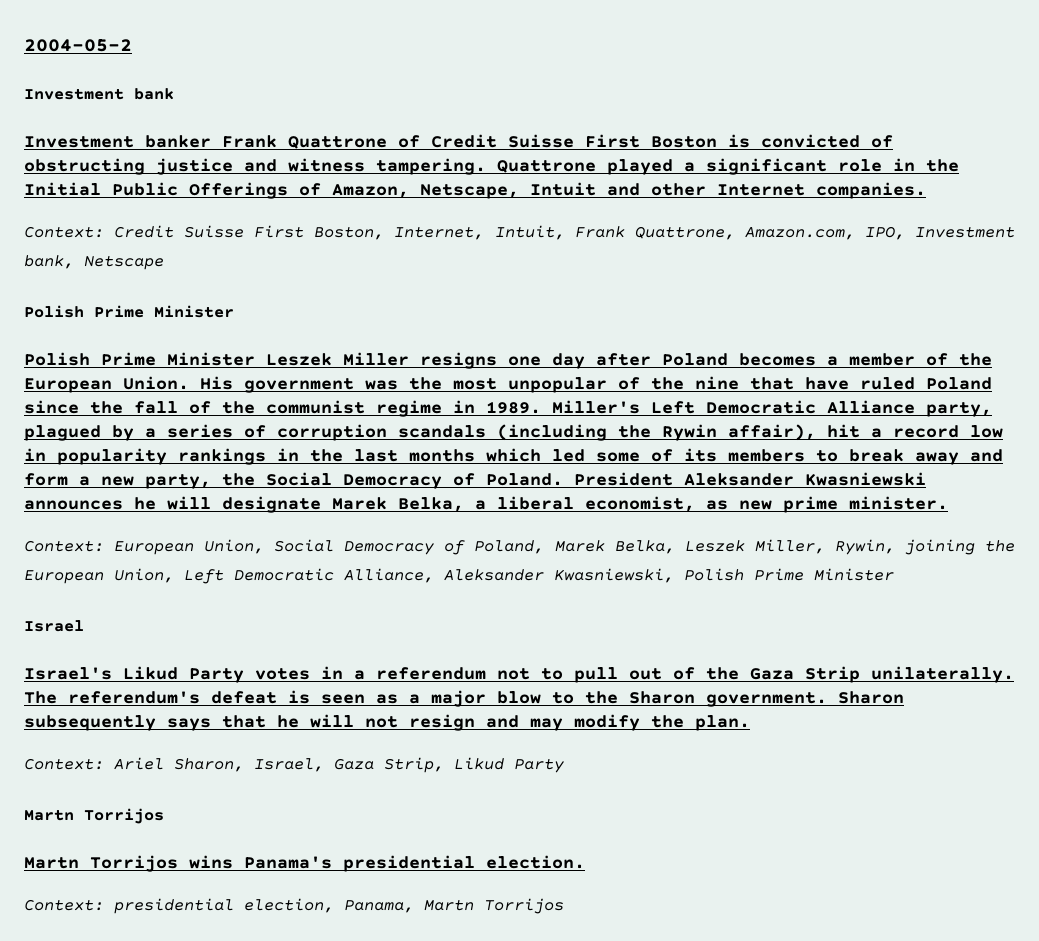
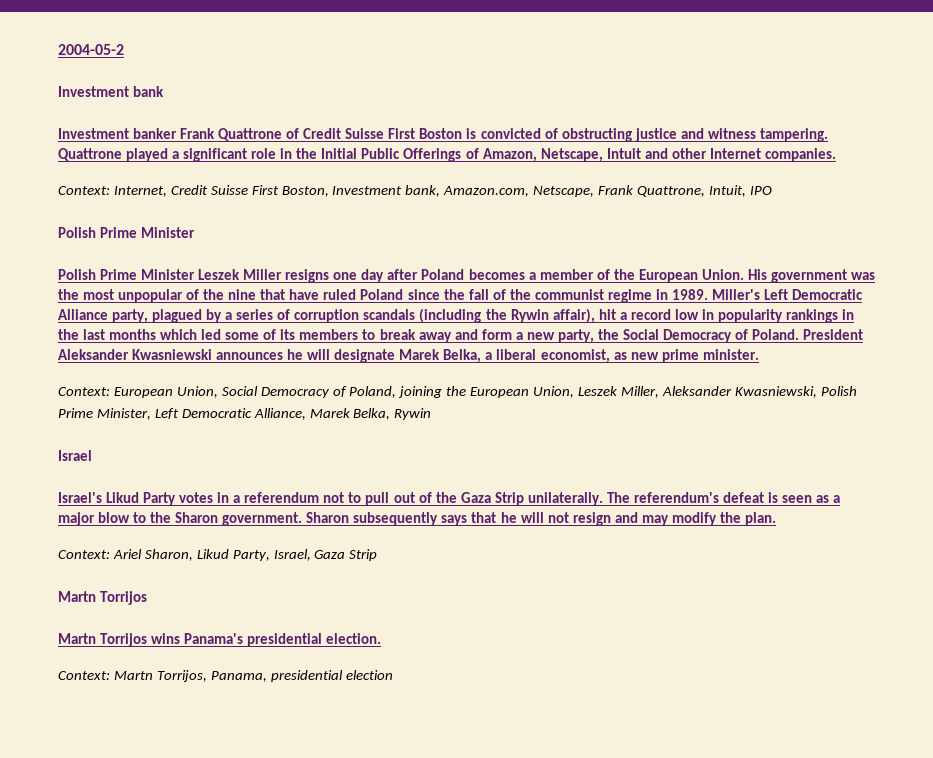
(104, 232) none -> [113,186,167,197] Internet,
[394,225,1016,240] [24,255,164,270] Internet, Intuit, Frank Quattrone, Amazon.com, IPO, Investment bank, Netscape -> [332,185,772,197] Investment bank, Amazon.com, Netscape, Frank Quattrone, Intuit, IPO
[554,539,895,555] Marek Belka, Leszek Miller, Rywin, -> (397, 392) none
[184,568,434,584] Left Democratic Alliance, -> [578,386,659,398] Leszek Miller,
[814,568,894,581] Minister -> [96,408,432,420] Minister, Left Democratic Alliance, Marek Belka, Rywin
[254,757,564,773] Israel, Gaza Strip, Likud Party -> [196,549,378,561] Likud Party, Israel, Gaza Strip
[114,898,564,914] presidential election, Panama, Martn Torrijos -> [113,670,393,682] Martn Torrijos, Panama, presidential election

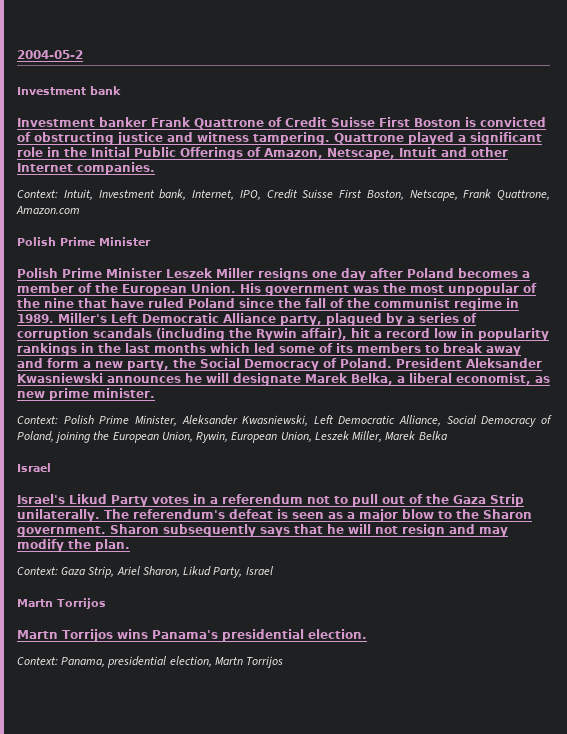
[113,186,167,197] Internet, -> [63,189,261,200] Intuit, Investment bank, Internet, IPO,
[332,185,530,197] Investment bank, Amazon.com, -> (404, 195) none
[708,185,772,197] Intuit, IPO -> [16,206,80,214] Amazon.com
[113,386,218,398] European Union, -> [63,415,442,426] Polish Prime Minister, Aleksander Kwasniewski, Left Democratic Alliance,
[578,386,857,398] [58,408,432,420] Leszek Miller, Aleksander Kwasniewski, Polish Prime Minister, Left Democratic Alliance, Marek Belka, Rywin -> [196,431,448,443] Rywin, European Union, Leszek Miller, Marek Belka
(110, 554) none -> [61,566,115,578] Gaza Strip,
[273,549,378,561] Israel, Gaza Strip -> [245,566,273,575] Israel
[113,670,393,682] Martn Torrijos, Panama, presidential election -> [61,656,284,668] Panama, presidential election, Martn Torrijos

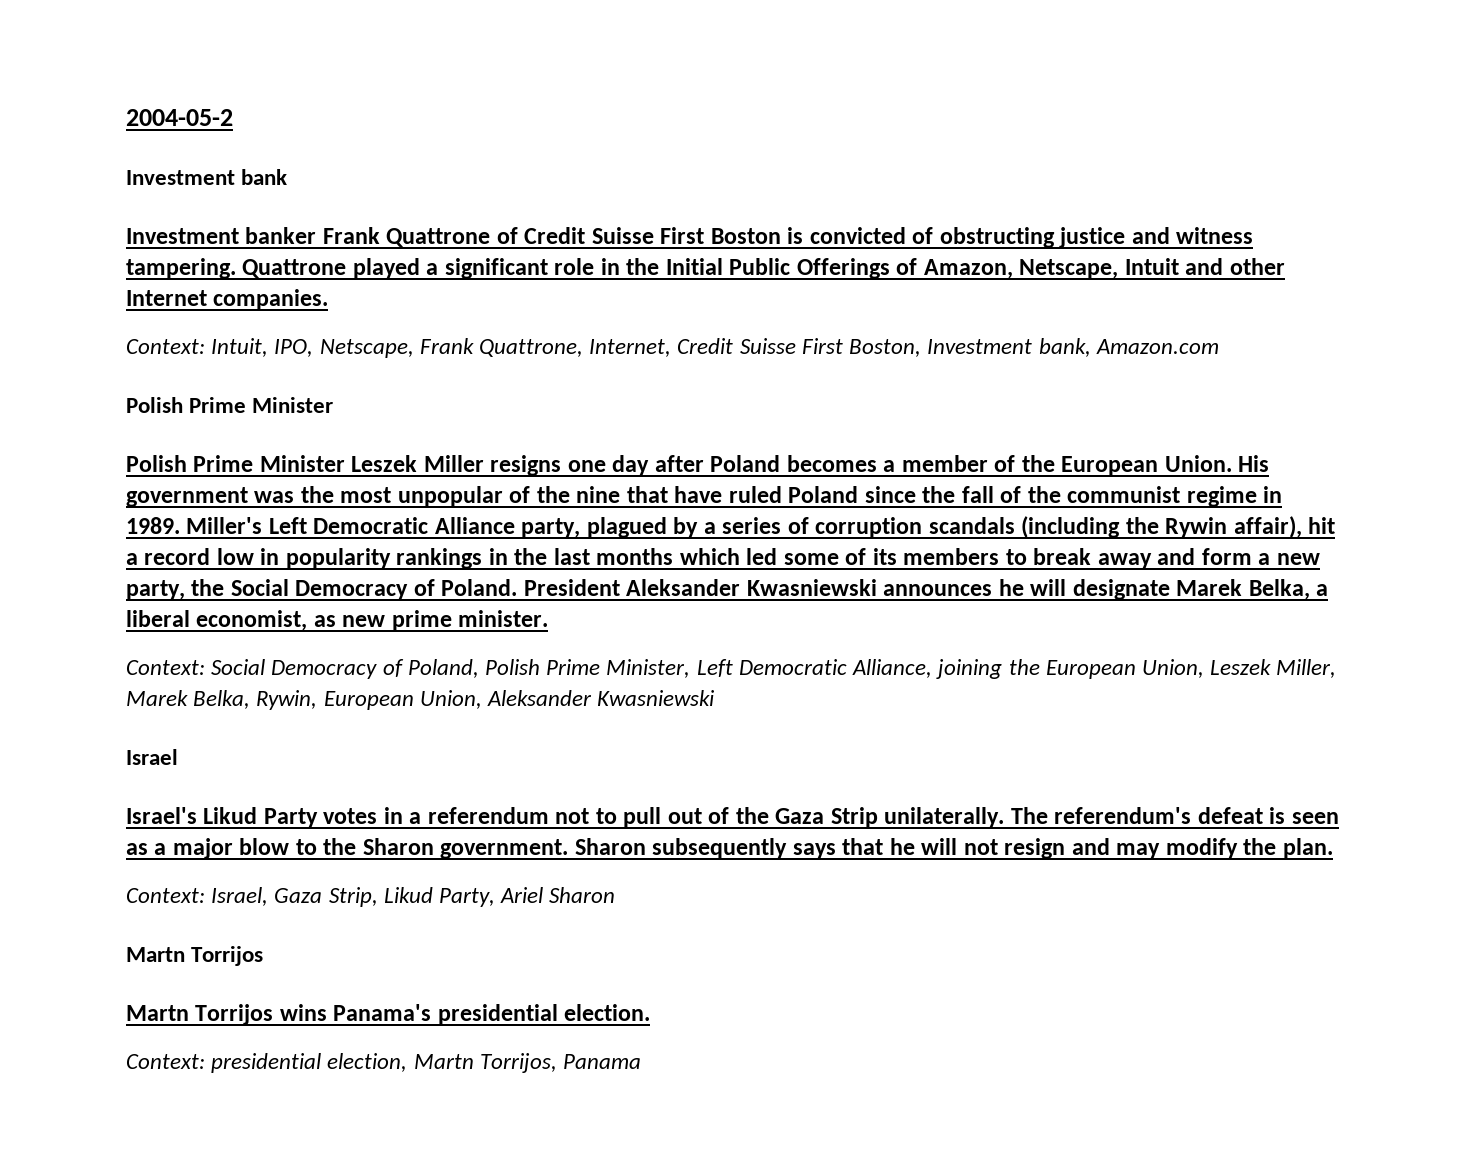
[98,189,261,200] Investment bank, Internet, IPO, -> [274,338,672,358] IPO, Netscape, Frank Quattrone, Internet,
[409,189,550,201] Netscape, Frank Quattrone, -> [927,338,1091,357] Investment bank,
[63,415,552,427] [17,431,448,443] Polish Prime Minister, Aleksander Kwasniewski, Left Democratic Alliance, Social Democracy of Poland, joining the European Union, Rywin, European Union, Leszek Miller, Marek Belka -> [211,659,1337,679] [126,690,716,710] Social Democracy of Poland, Polish Prime Minister, Left Democratic Alliance, joining the European Union, Leszek Miller, Marek Belka, Rywin, European Union, Aleksander Kwasniewski
(58, 571) none -> [211,887,269,906] Israel,
[116,566,273,578] Ariel Sharon, Likud Party, Israel -> [383,887,616,907] Likud Party, Ariel Sharon
[61,657,106,667] Panama, -> (205, 1061) none
[246,656,284,668] Torrijos -> [479,1053,642,1073] Torrijos, Panama

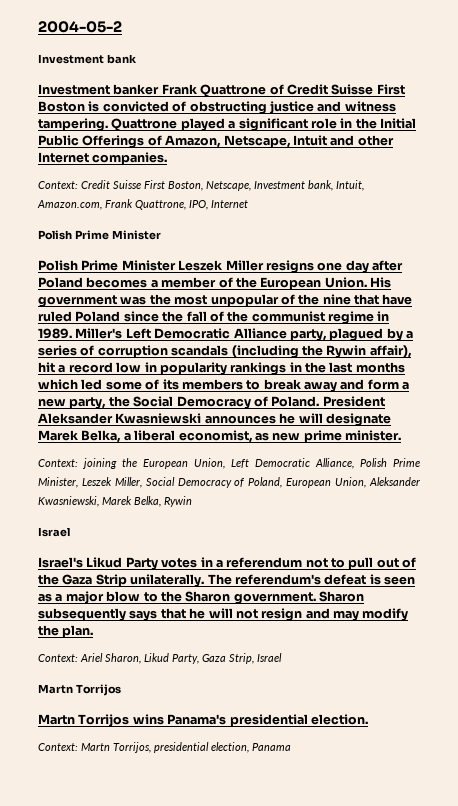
[211,338,672,358] Intuit, IPO, Netscape, Frank Quattrone, Internet, -> (78, 185) none
(922, 348) none -> [206,181,251,191] Netscape,
[1095,339,1219,354] Amazon.com -> [336,180,364,191] [37,199,248,210] Intuit, Amazon.com, Frank Quattrone, IPO, Internet
[211,659,1337,679] [126,690,716,710] Social Democracy of Poland, Polish Prime Minister, Left Democratic Alliance, joining the European Union, Leszek Miller, Marek Belka, Rywin, European Union, Aleksander Kwasniewski -> [83,458,420,469] [38,477,420,488] [38,496,192,507] joining the European Union, Left Democratic Alliance, Polish Prime Minister, Leszek Miller, Social Democracy of Poland, European Union, Aleksander Kwasniewski, Marek Belka, Rywin
[211,887,616,907] Israel, Gaza Strip, Likud Party, Ariel Sharon -> [80,653,282,664] Ariel Sharon, Likud Party, Gaza Strip, Israel
[211,1053,557,1073] presidential election, Martn Torrijos, -> [81,742,249,753] Martn Torrijos, presidential election,

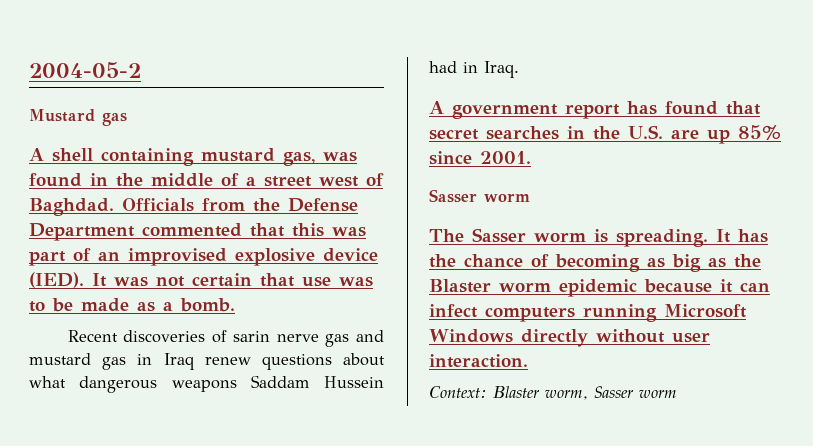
[38,54,137,64] [38,84,405,97] [38,101,396,114] [38,118,416,131] [38,135,394,148] [38,152,168,165] [38,180,364,191] [37,199,248,210] [38,230,161,240] [38,260,403,273] [38,277,391,290] [38,294,413,307] [38,311,390,324] [38,328,413,341] [38,345,412,358] [38,362,405,375] [38,379,410,392] [38,396,385,409] [38,413,391,426] [38,430,401,443] [38,458,420,469] [38,477,420,488] [38,496,192,507] [38,527,70,537] [38,557,417,570] [38,574,415,587] [38,591,364,604] [38,608,409,621] [38,625,94,638] [38,653,282,664] [38,684,121,696] [38,714,368,727] [38,742,291,753] Investment bank // Investment banker Frank Quattrone of Credit Suisse First Boston is convicted of obstructing justice and witness tampering. Quattrone played a significant role in the Initial Public Offerings of Amazon, Netscape, Intuit and other Internet companies. // Context: Credit Suisse First Boston, Netscape, Investment bank, Intuit, Amazon.com, Frank Quattrone, IPO, Internet // Polish Prime Minister // Polish Prime Minister Leszek Miller resigns one day after Poland becomes a member of the European Union. His government was the most unpopular of the nine that have ruled Poland since the fall of the communist regime in 1989. Miller's Left Democratic Alliance party, plagued by a series of corruption scandals (including the Rywin affair), hit a record low in popularity rankings in the last months which led some of its members to break away and form a new party, the Social Democracy of Poland. President Aleksander Kwasniewski announces he will designate Marek Belka, a liberal economist, as new prime minister. // Context: joining the European Union, Left Democratic Alliance, Polish Prime Minister, Leszek Miller, Social Democracy of Poland, European Union, Aleksander Kwasniewski, Marek Belka, Rywin // Israel // Israel's Likud Party votes in a referendum not to pull out of the Gaza Strip unilaterally. The referendum's defeat is seen as a major blow to the Sharon government. Sharon subsequently says that he will not resign and may modify the plan. // Context: Ariel Sharon, Likud Party, Gaza Strip, Israel // Martn Torrijos // Martn Torrijos wins Panama's presidential election. // Context: Martn Torrijos, presidential election, Panama -> [29,109,127,126] [29,148,357,166] [29,173,384,187] [29,198,358,216] [29,223,366,241] [29,248,378,266] [29,272,373,288] [29,298,235,312] [67,330,384,347] [29,353,385,370] [29,375,384,393] [429,61,519,78] [429,101,761,119] [429,125,781,144] [429,151,531,165] [429,189,530,203] [429,228,768,247] [429,254,761,272] [429,279,770,297] [429,304,747,322] [429,329,710,347] [429,354,528,368] [429,386,676,400] Mustard gas // A shell containing mustard gas, was found in the middle of a street west of Baghdad. Officials from the Defense Department commented that this was part of an improvised explosive device (IED). It was not certain that use was to be made as a bomb. // Recent discoveries of sarin nerve gas and mustard gas in Iraq renew questions about what dangerous weapons Saddam Hussein had in Iraq. // A government report has found that secret searches in the U.S. are up 85% since 2001. // Sasser worm // The Sasser worm is spreading. It has the chance of becoming as big as the Blaster worm epidemic because it can infect computers running Microsoft Windows directly without user interaction. // Context: Blaster worm, Sasser worm

